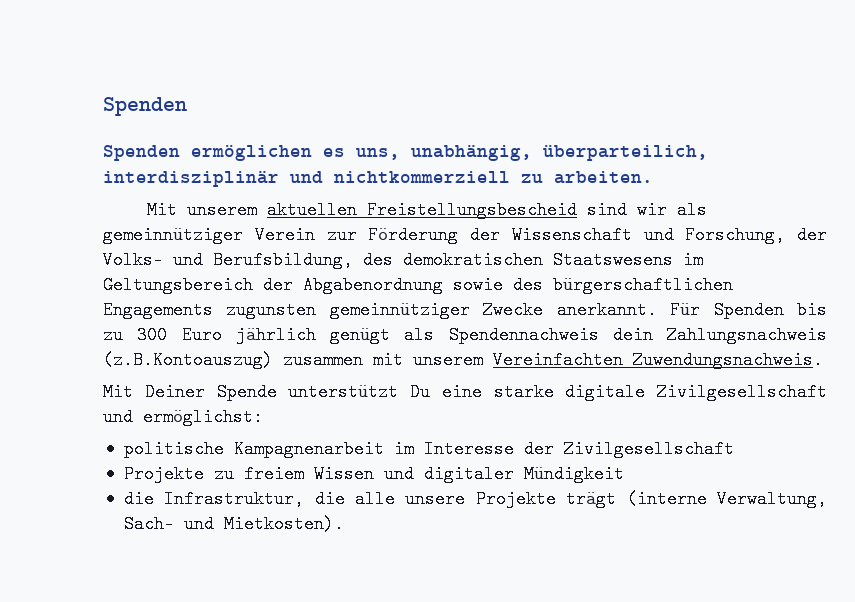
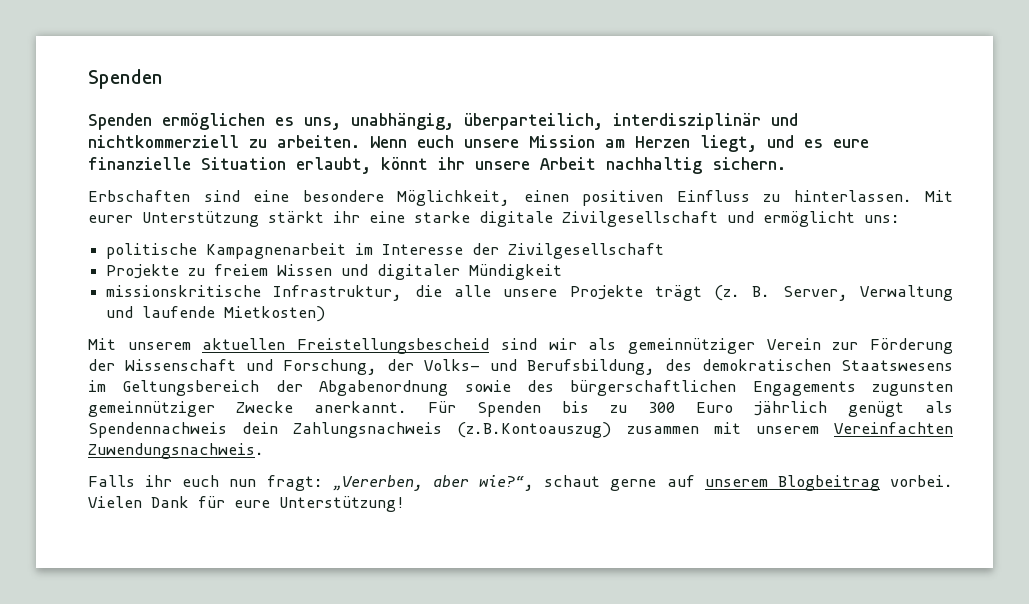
(653, 177) none -> [370,135,869,152] [88,157,786,174] [88,190,953,206] [88,211,900,227] [106,243,665,259] [106,264,563,280] [106,285,953,301] [106,306,326,322] Wenn euch unsere Mission am Herzen liegt, und es eure finanzielle Situation erlaubt, könnt ihr unsere Arbeit nachhaltig sichern. // Erbschaften sind eine besondere Möglichkeit, einen positiven Einfluss zu hinterlassen. Mit eurer Unterstützung stärkt ihr eine starke digitale Zivilgesellschaft und ermöglicht uns: // politische Kampagnenarbeit im Interesse der Zivilgesellschaft // Projekte zu freiem Wissen und digitaler Mündigkeit // missionskritische Infrastruktur, die alle unsere Projekte trägt (z. B. Server, Verwaltung und laufende Mietkosten)
[103,383,827,401] [103,408,263,426] [123,440,734,458] [123,465,624,483] [123,490,827,508] [123,515,344,533] Mit Deiner Spende unterstützt Du eine starke digitale Zivilgesellschaft und ermöglichst: // politische Kampagnenarbeit im Interesse der Zivilgesellschaft // Projekte zu freiem Wissen und digitaler Mündigkeit // die Infrastruktur, die alle unsere Projekte trägt (interne Verwaltung, Sach- und Mietkosten). -> [88,475,954,491] [88,496,405,512] Falls ihr euch nun fragt: „Vererben, aber wie?“, schaut gerne auf unserem Blogbeitrag vorbei. Vielen Dank für eure Unterstützung!

